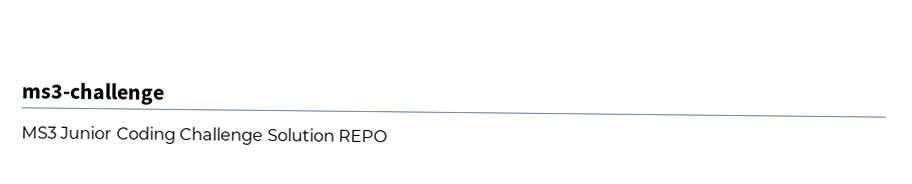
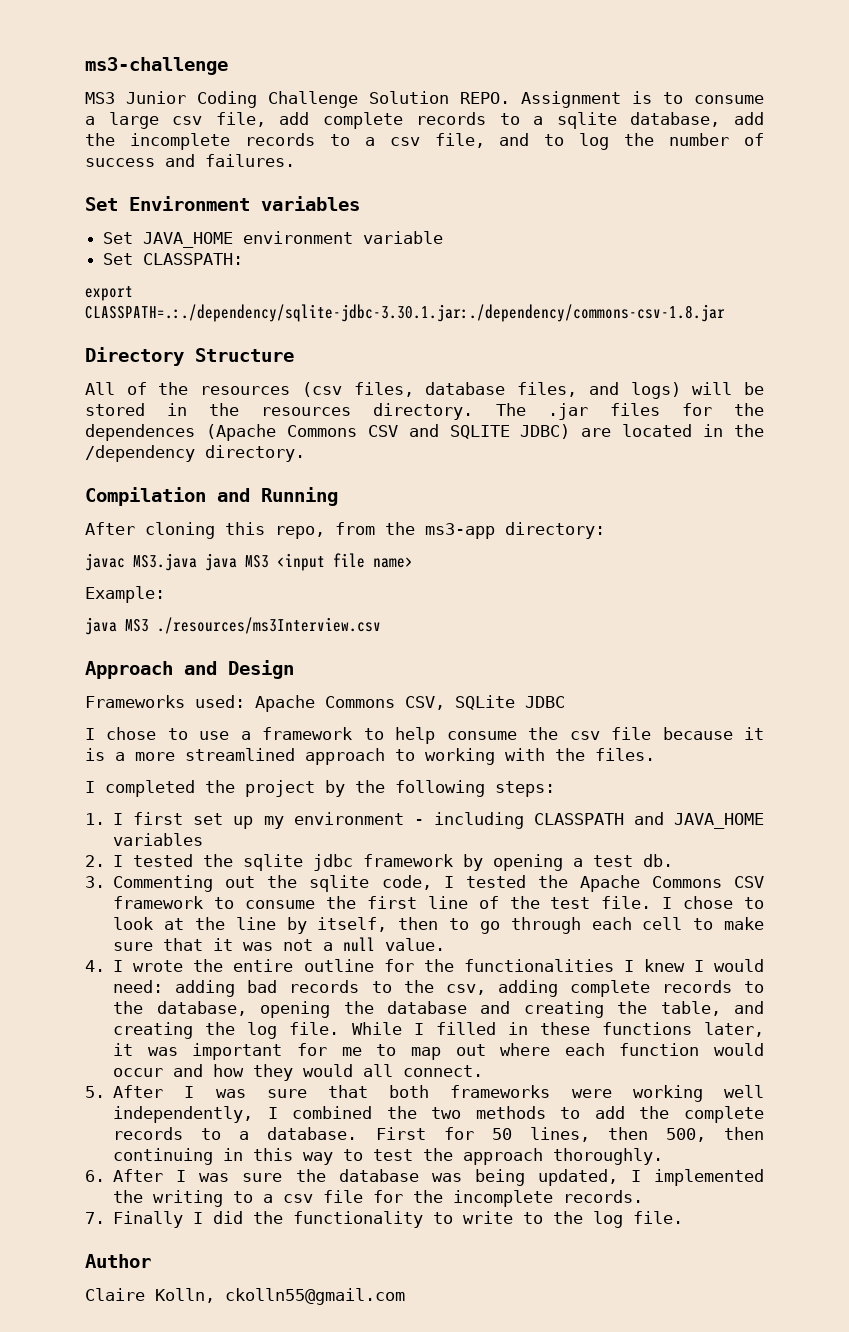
[338,129,389,143] REPO -> [460,91,764,108] [85,112,764,129] [85,133,764,150] [85,154,295,167] [85,196,360,211] [103,231,444,248] [103,253,244,265] [85,286,133,301] [85,304,725,322] [85,347,294,366] [85,382,765,399] [85,403,764,420] [85,424,764,441] [85,445,305,462] [85,487,338,506] [85,522,605,539] [85,553,413,571] [85,586,165,603] [85,617,381,635] [85,660,294,679] [85,695,565,712] [85,727,764,744] [85,748,655,765] [85,780,555,797] [85,812,764,829] [113,833,204,846] [85,854,674,871] [85,875,764,892] [113,896,764,909] [113,917,765,934] [113,937,446,952] [85,959,765,972] [113,980,764,997] [113,1001,764,1018] [113,1022,764,1039] [113,1043,764,1060] [113,1064,484,1081] [85,1085,764,1102] [113,1106,764,1123] [113,1127,764,1142] [113,1148,664,1165] [85,1169,764,1186] [113,1190,644,1207] [85,1211,684,1228] [85,1254,151,1268] [85,1288,405,1305] REPO. Assignment is to consume a large csv file, add complete records to a sqlite database, add the incomplete records to a csv file, and to log the number of success and failures. // Set Environment variables // Set JAVA_HOME environment variable // Set CLASSPATH: // export CLASSPATH=.:./dependency/sqlite-jdbc-3.30.1.jar:./dependency/commons-csv-1.8.jar // Directory Structure // All of the resources (csv files, database files, and logs) will be stored in the resources directory. The .jar files for the dependences (Apache Commons CSV and SQLITE JDBC) are located in the /dependency directory. // Compilation and Running // After cloning this repo, from the ms3-app directory: // javac MS3.java java MS3 <input file name> // Example: // java MS3 ./resources/ms3Interview.csv // Approach and Design // Frameworks used: Apache Commons CSV, SQLite JDBC // I chose to use a framework to help consume the csv file because it is a more streamlined approach to working with the files. // I completed the project by the following steps: // 1. I first set up my environment - including CLASSPATH and JAVA_HOME variables // 2. I tested the sqlite jdbc framework by opening a test db. // 3. Commenting out the sqlite code, I tested the Apache Commons CSV framework to consume the first line of the test file. I chose to look at the line by itself, then to go through each cell to make sure that it was not a null value. // 4. I wrote the entire outline for the functionalities I knew I would need: adding bad records to the csv, adding complete records to the database, opening the database and creating the table, and creating the log file. While I filled in these functions later, it was important for me to map out where each function would occur and how they would all connect. // 5. After I was sure that both frameworks were working well independently, I combined the two methods to add the complete records to a database. First for 50 lines, then 500, then continuing in this way to test the approach thoroughly. // 6. After I was sure the database was being updated, I implemented the writing to a csv file for the incomplete records. // 7. Finally I did the functionality to write to the log file. // Author // Claire Kolln, ckolln55@gmail.com

